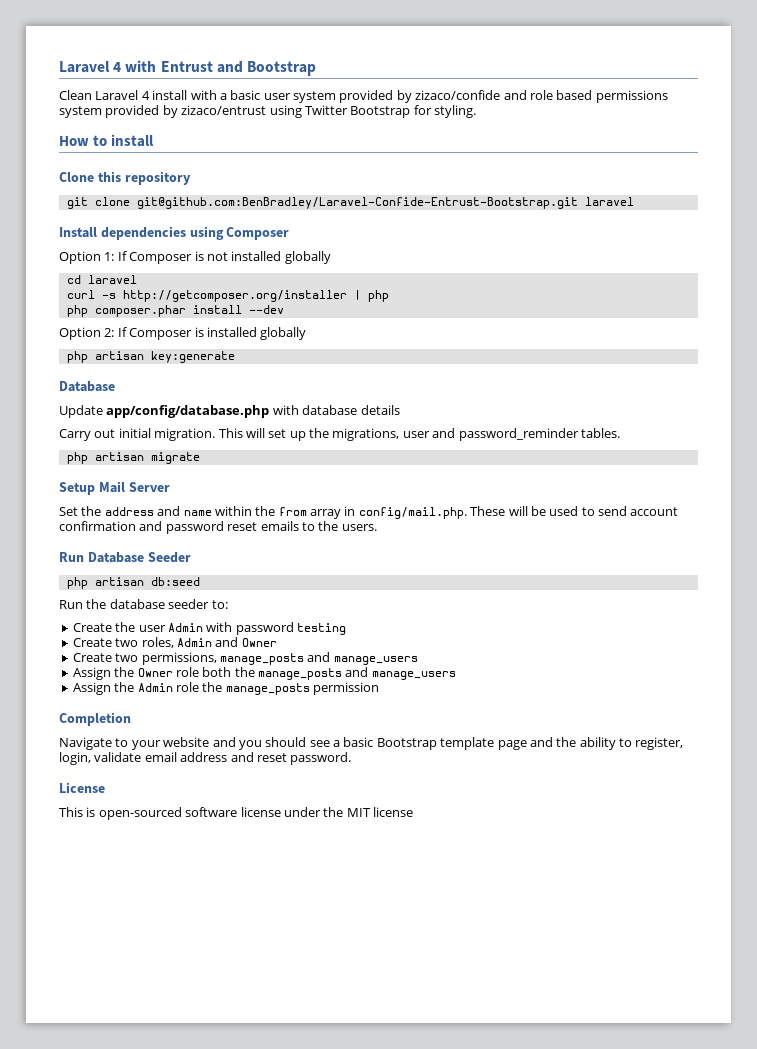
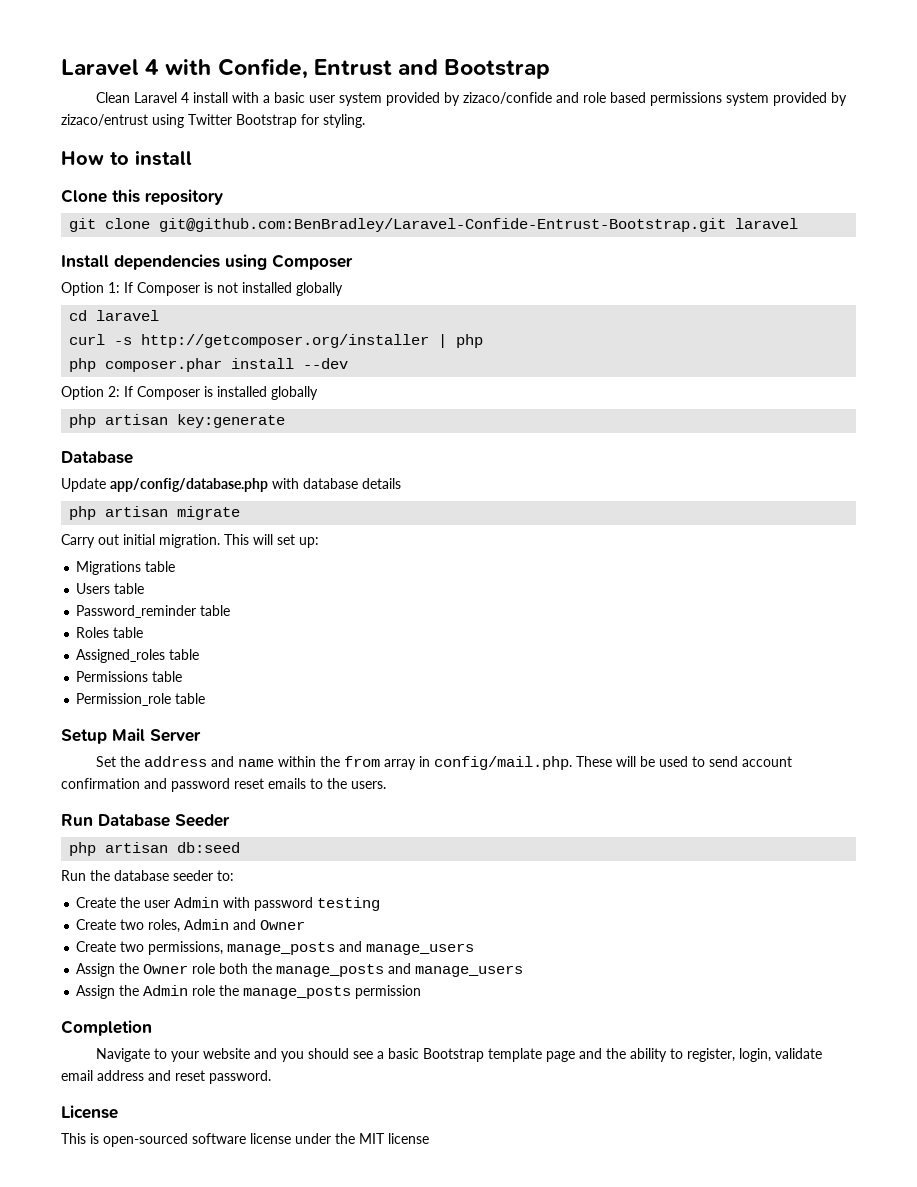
(157, 66) none -> [217,58,308,79] Confide,
(400, 410) none -> [69,506,241,520] // php artisan migrate
[289,428,620,441] [66,452,200,464] up the migrations, user and password_reminder tables. // php artisan migrate -> [299,537,319,548] [76,561,176,575] [76,583,145,594] [76,605,231,618] [76,627,144,638] [76,649,200,663] [76,671,183,682] [76,693,206,706] up: // Migrations table // Users table // Password_reminder table // Roles table // Assigned_roles table // Permissions table // Permission_role table

